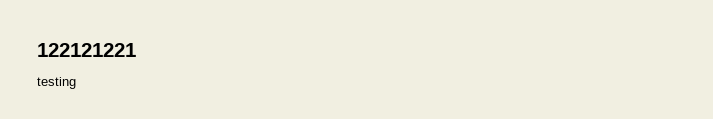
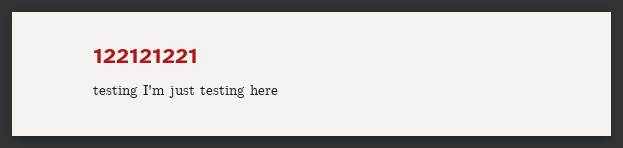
(76, 83) none -> [143,85,278,98] I'm just testing here

